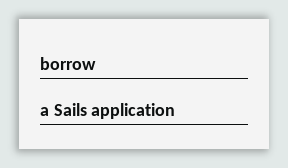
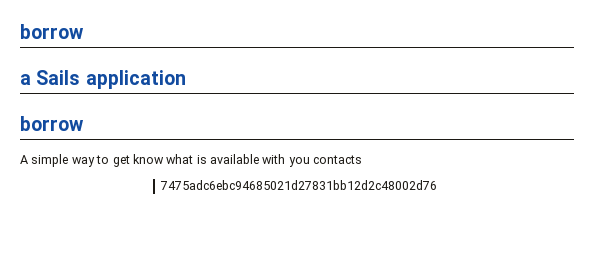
(176, 111) none -> [20,116,84,131] [20,154,363,167] [160,180,438,190] // borrow // A simple way to get know what is available with you contacts // 7475adc6ebc94685021d27831bb12d2c48002d76

